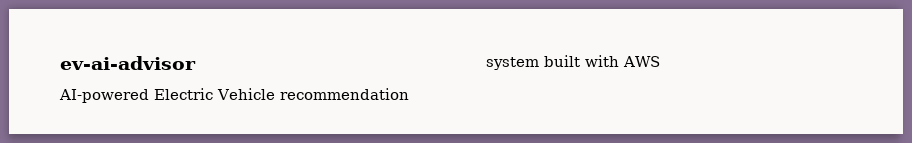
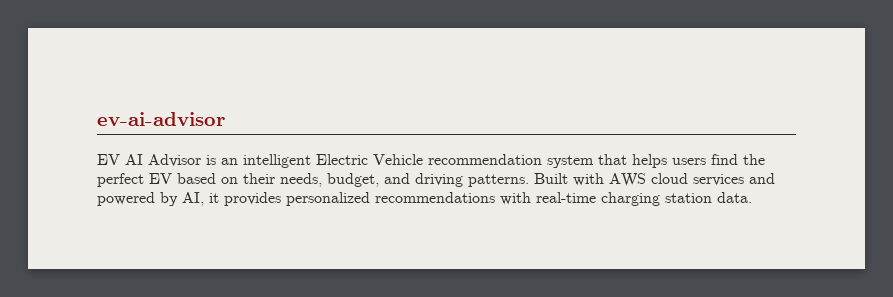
[59,88,409,103] [486,55,660,70] AI-powered Electric Vehicle recommendation system built with AWS -> [97,154,765,168] [97,173,775,187] [97,192,752,206] EV AI Advisor is an intelligent Electric Vehicle recommendation system that helps users find the perfect EV based on their needs, budget, and driving patterns. Built with AWS cloud services and powered by AI, it provides personalized recommendations with real-time charging station data.

